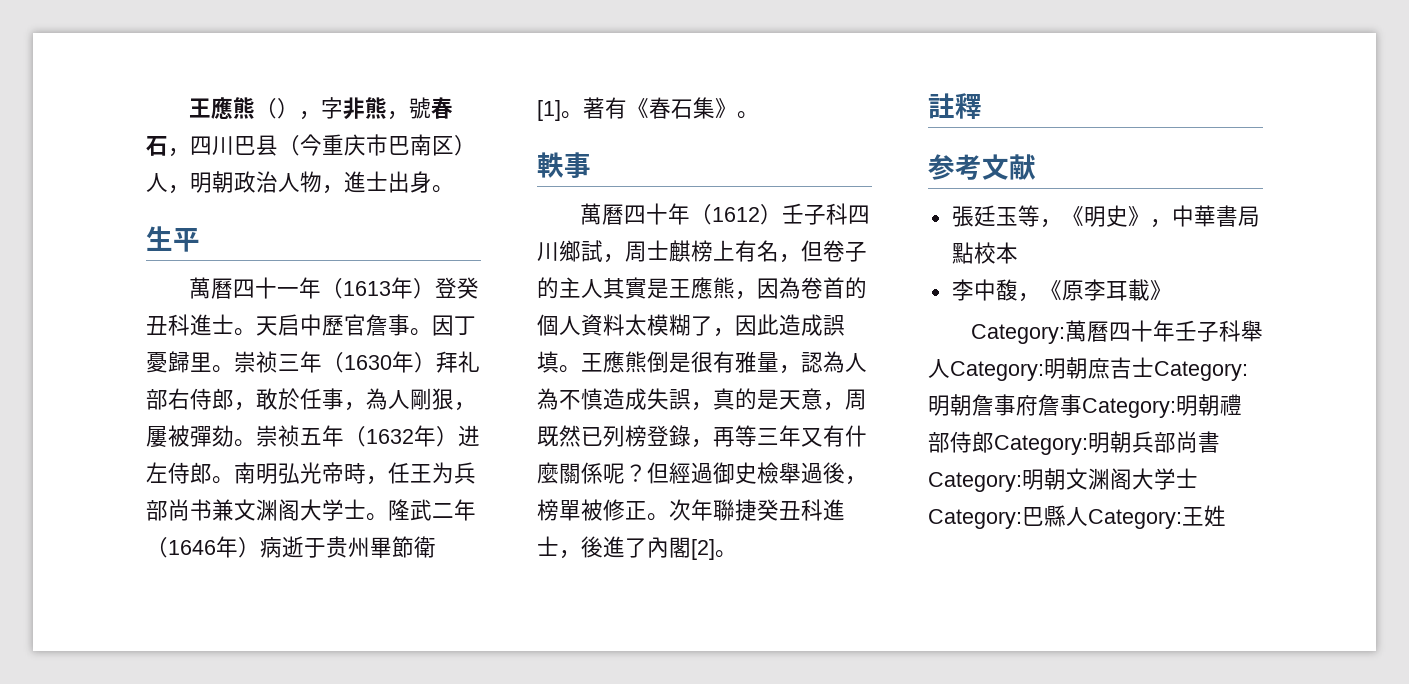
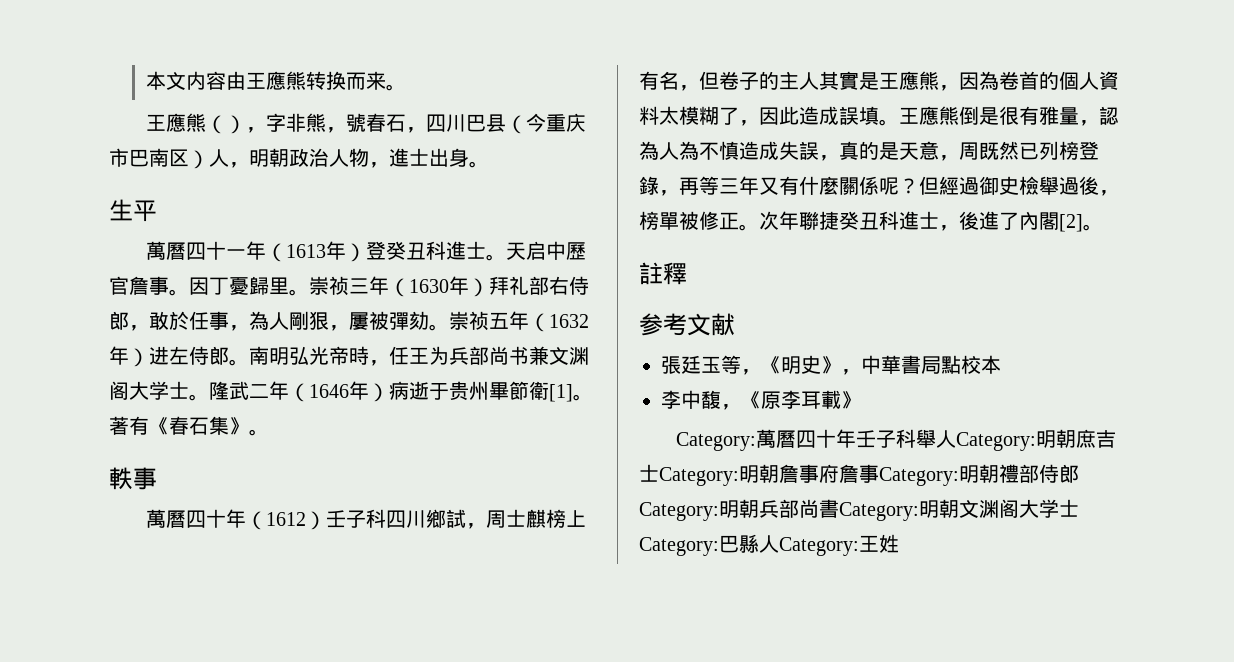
(188, 108) none -> [145,71,406,91] 本文内容由王應熊转换而来。 //

